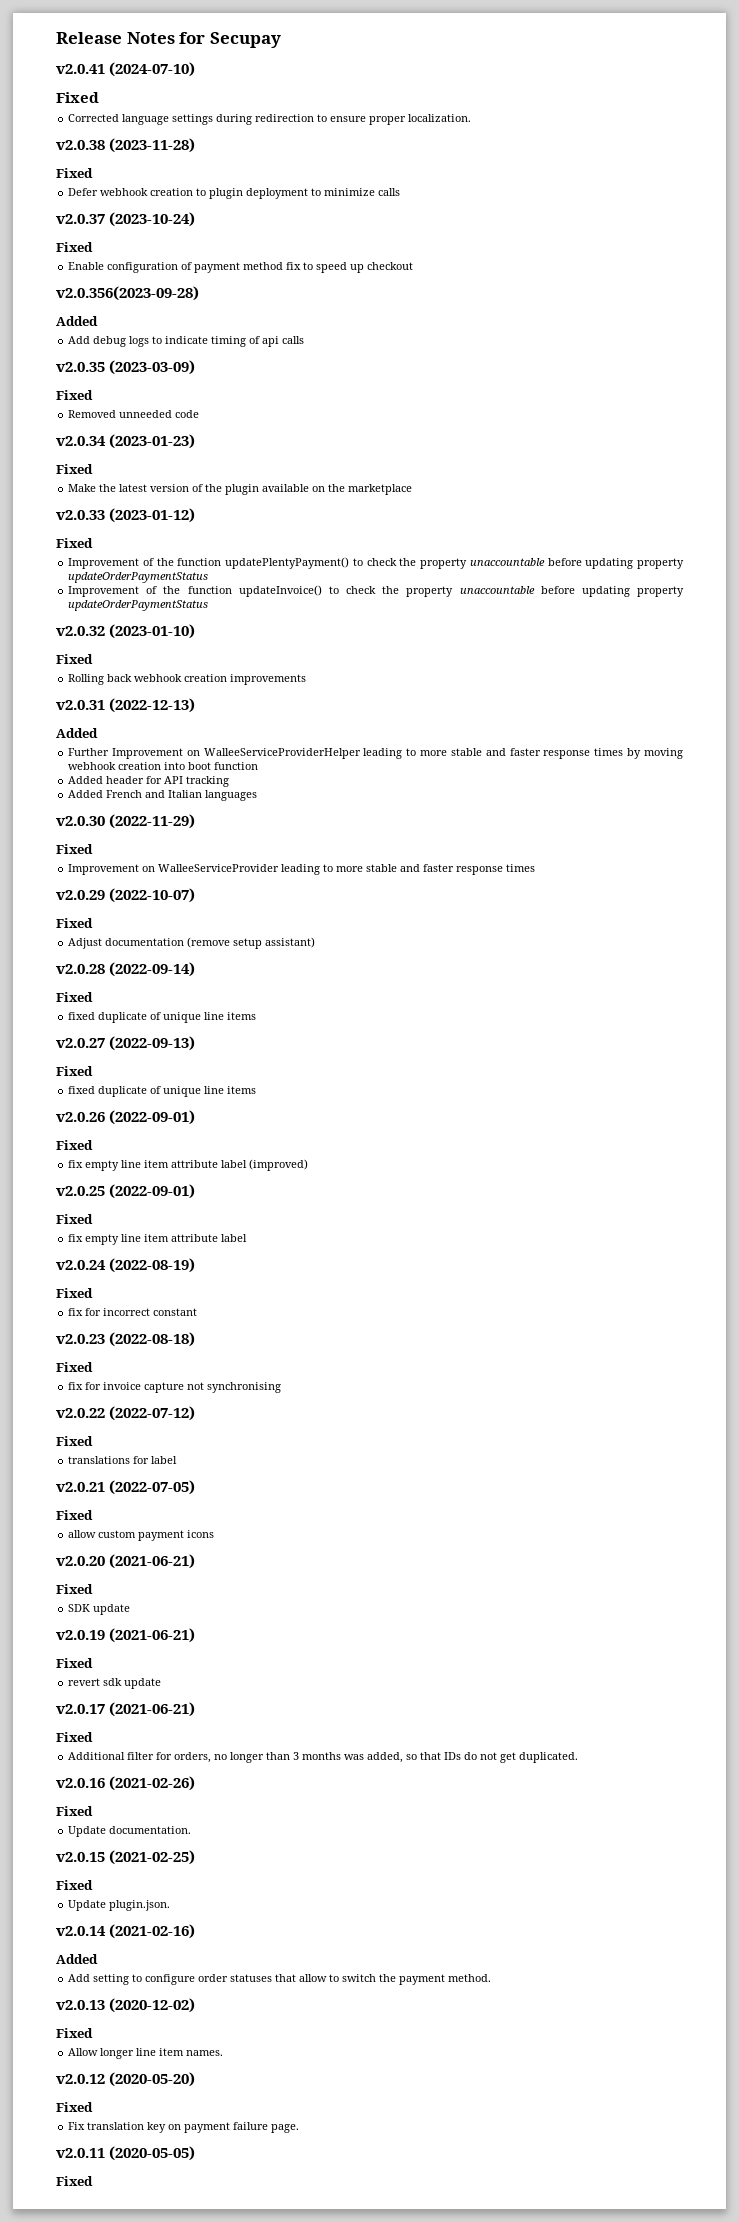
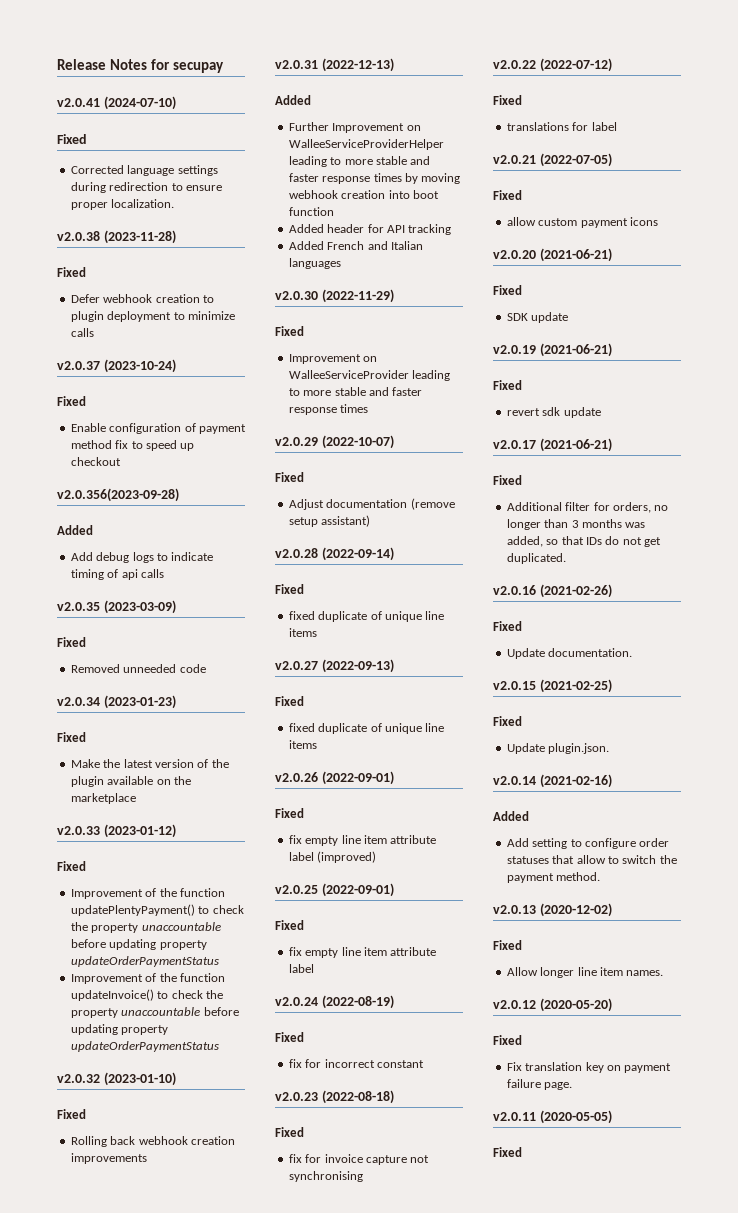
[209,32,281,48] Secupay -> [172,62,224,73] secupay

